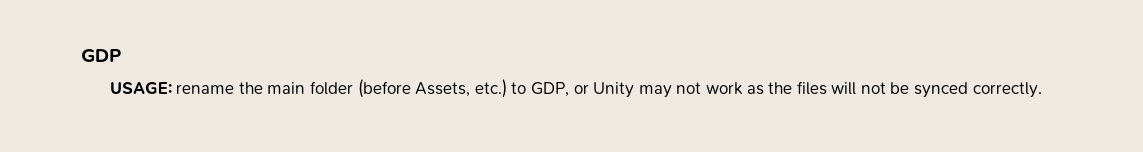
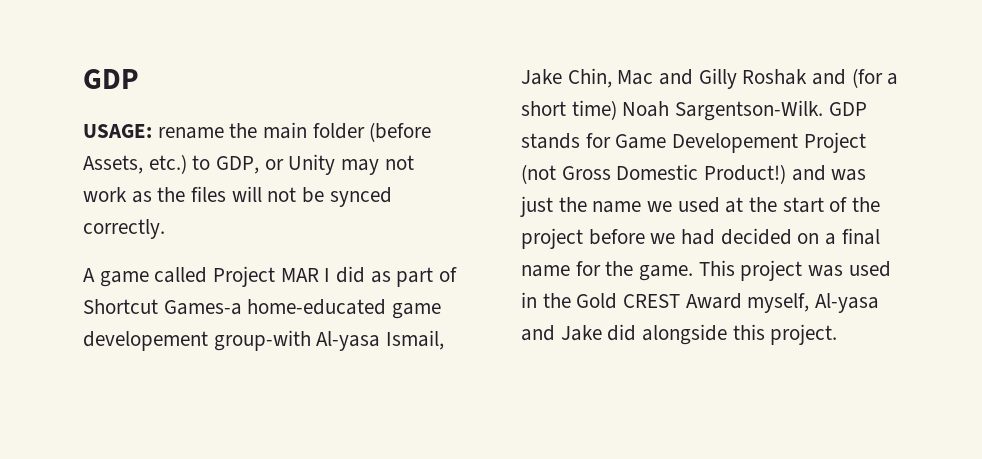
(1042, 90) none -> [83,266,458,287] [83,299,442,319] [83,330,445,351] [521,68,899,89] [521,100,867,121] [521,132,866,153] [521,164,867,184] [520,196,881,217] [521,228,880,249] [521,260,891,281] [521,292,880,313] [521,324,838,345] // A game called Project MAR I did as part of Shortcut Games-a home-educated game developement group-with Al-yasa Ismail, Jake Chin, Mac and Gilly Roshak and (for a short time) Noah Sargentson-Wilk. GDP stands for Game Developement Project (not Gross Domestic Product!) and was just the name we used at the start of the project before we had decided on a final name for the game. This project was used in the Gold CREST Award myself, Al-yasa and Jake did alongside this project.

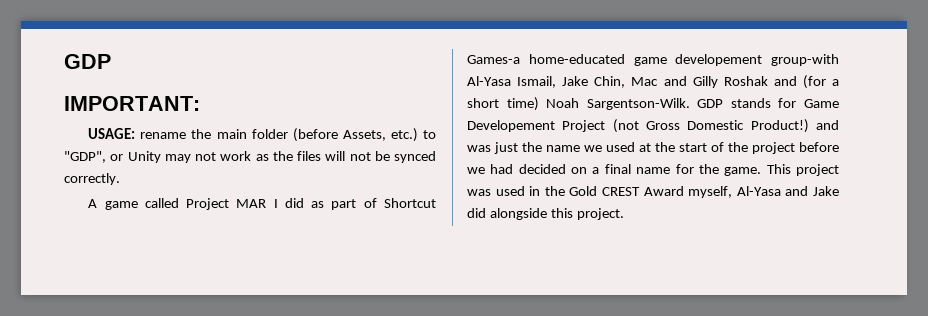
[83,69,139,89] GDP -> [64,54,111,69] [64,96,200,111] GDP // IMPORTANT:
[216,156,260,174] GDP, -> [64,151,106,163] "GDP",
[316,331,381,351] Al-yasa -> [467,76,511,86] Al-Yasa
[815,293,880,313] Al-yasa -> [736,186,781,196] Al-Yasa

